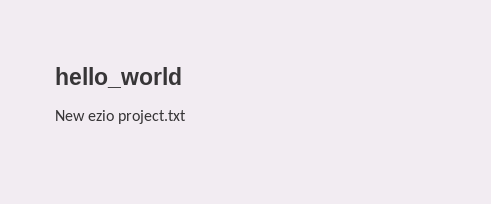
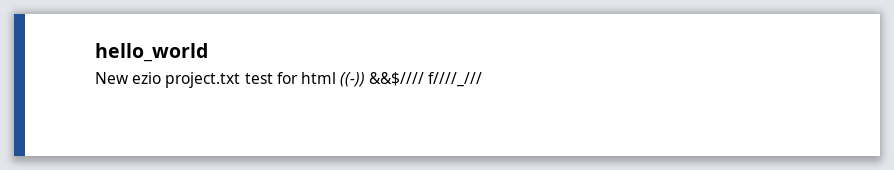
(187, 117) none -> [244,72,483,87] test for html ((-)) &&$//// f////_///

